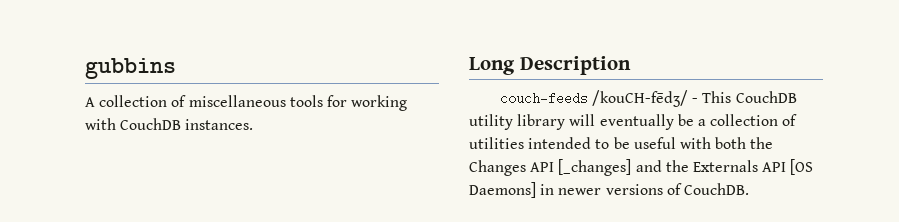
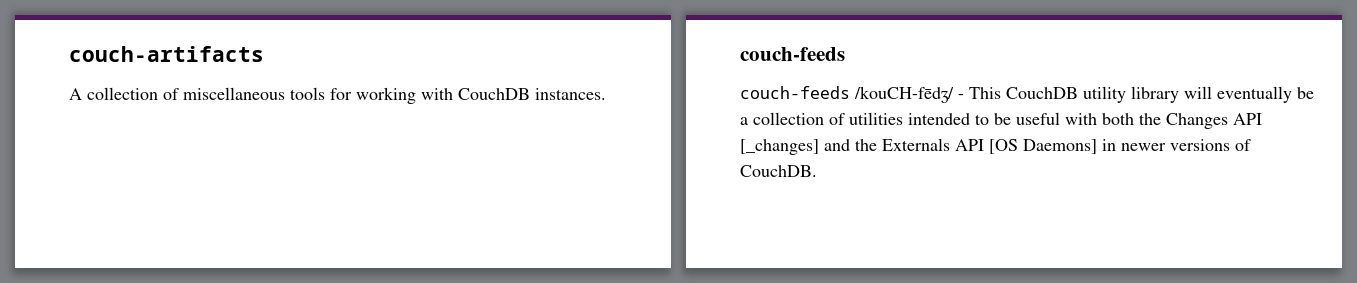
[85,58,176,79] gubbins -> [69,46,264,62] couch-artifacts
[469,56,631,75] Long Description -> [740,47,845,61] couch-feeds

